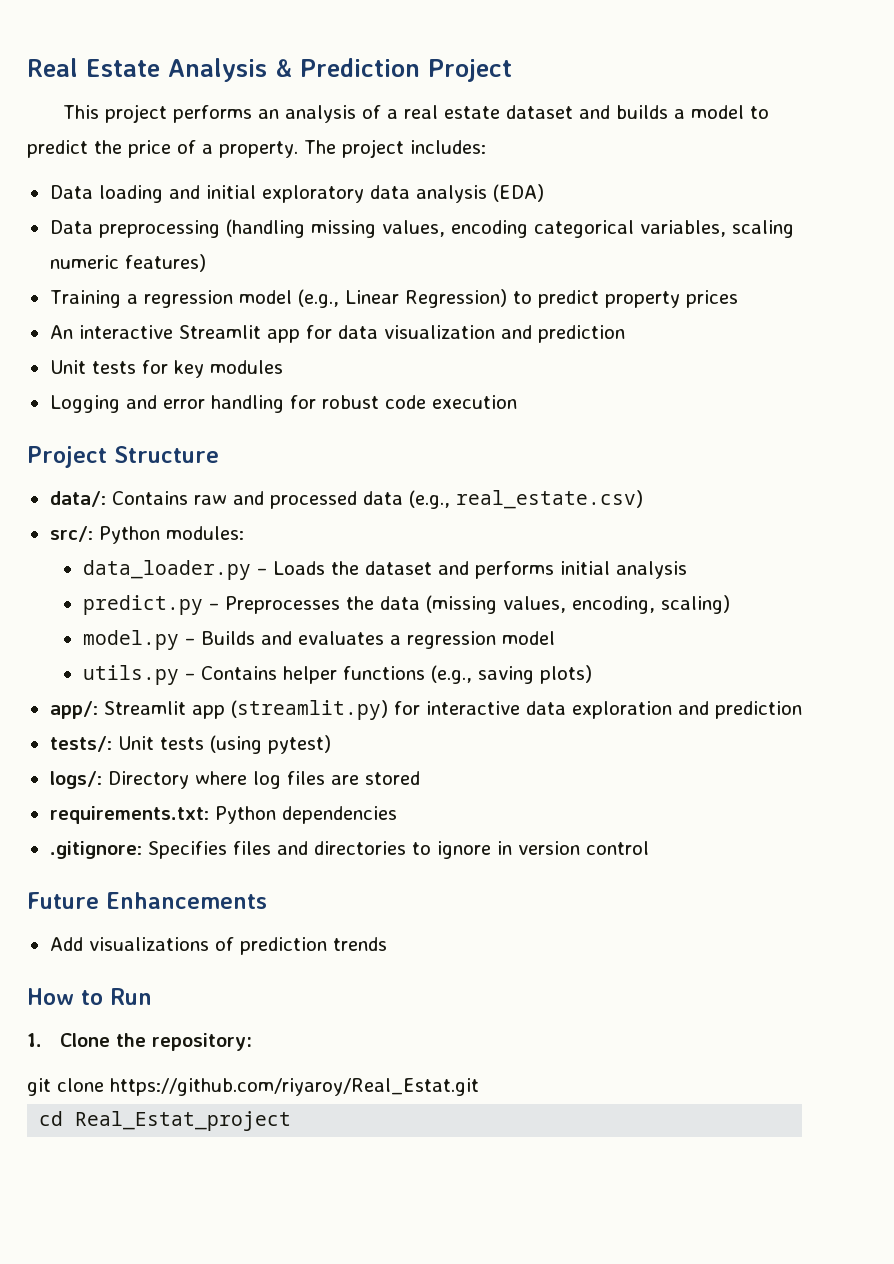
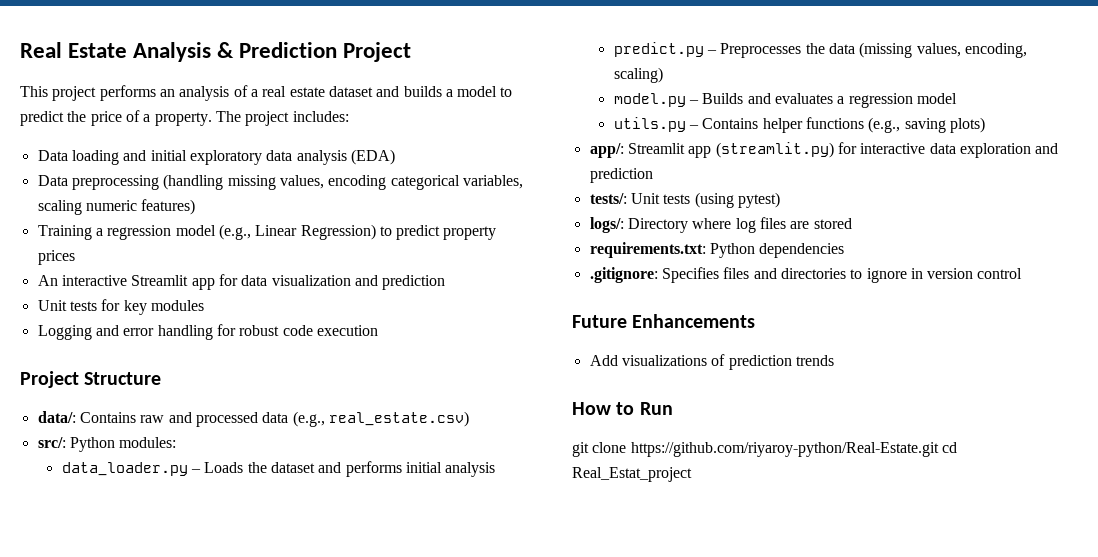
[27,1033,253,1051] // 1. Clone the repository: -> (673, 408) none
[110,1078,479,1096] https://github.com/riyaroy/Real_Estat.git // -> [630,442,939,457] https://github.com/riyaroy-python/Real-Estate.git

